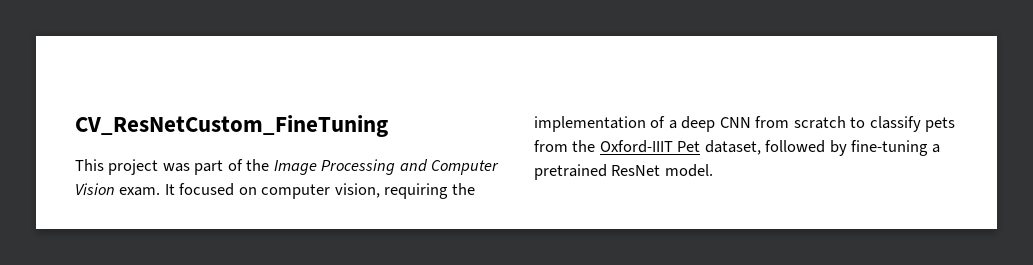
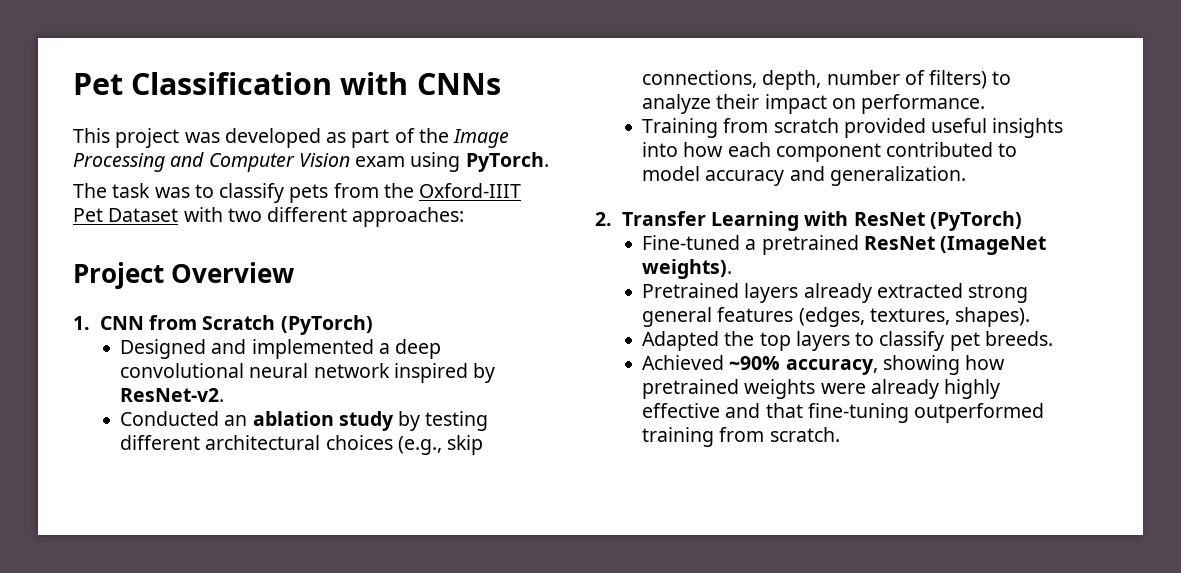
[75,115,388,137] CV_ResNetCustom_FineTuning -> [73,72,501,95] Pet Classification with CNNs
(190, 167) none -> [224,128,347,148] developed as
[119,183,475,199] [534,116,846,132] exam. It focused on computer vision, requiring the implementation of a deep CNN from scratch -> [355,152,549,172] [73,183,190,198] exam using PyTorch. // The task was
[704,140,940,156] [534,164,713,180] dataset, followed by fine-tuning a pretrained ResNet model. -> [108,207,465,227] [73,262,295,289] [73,315,373,335] [120,339,442,359] [120,363,496,383] [120,388,225,402] [120,411,489,431] [120,435,484,455] [642,70,1012,90] [642,94,986,114] [642,118,1064,138] [642,142,1018,162] [642,166,966,186] [595,211,1022,231] [642,235,1047,255] [642,259,733,279] [642,283,1029,303] [642,307,1031,327] [642,331,1053,351] [642,355,1006,375] [642,379,1001,399] [642,403,1045,423] [642,427,840,447] Dataset with two different approaches: // Project Overview // 1. CNN from Scratch (PyTorch) // Designed and implemented a deep convolutional neural network inspired by ResNet-v2. // Conducted an ablation study by testing different architectural choices (e.g., skip connections, depth, number of filters) to analyze their impact on performance. // Training from scratch provided useful insights into how each component contributed to model accuracy and generalization. // 2. Transfer Learning with ResNet (PyTorch) // Fine-tuned a pretrained ResNet (ImageNet weights). // Pretrained layers already extracted strong general features (edges, textures, shapes). // Adapted the top layers to classify pet breeds. // Achieved ~90% accuracy, showing how pretrained weights were already highly effective and that fine-tuning outperformed training from scratch.

